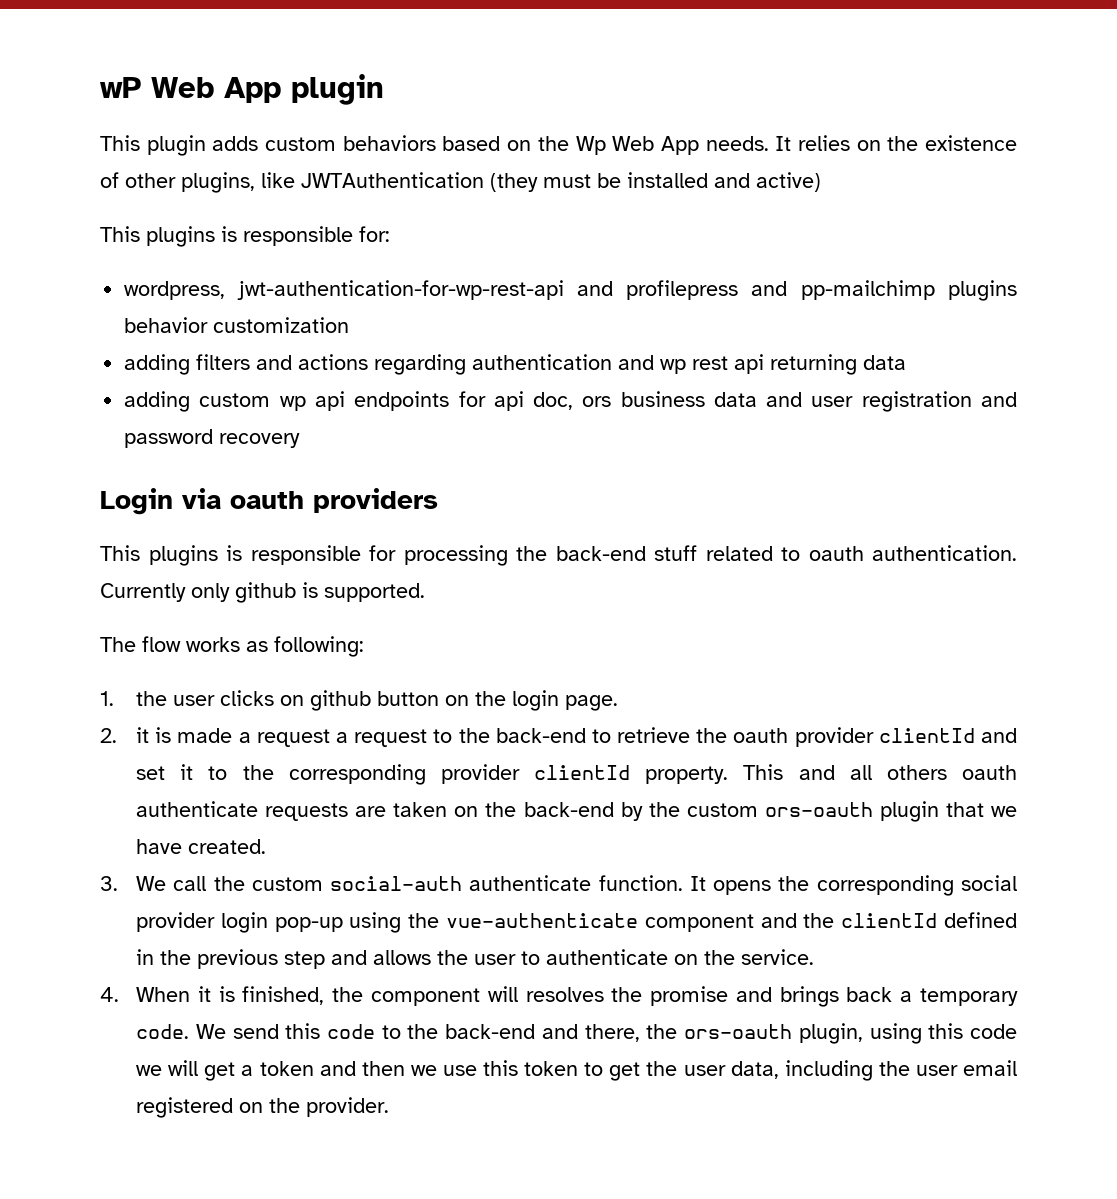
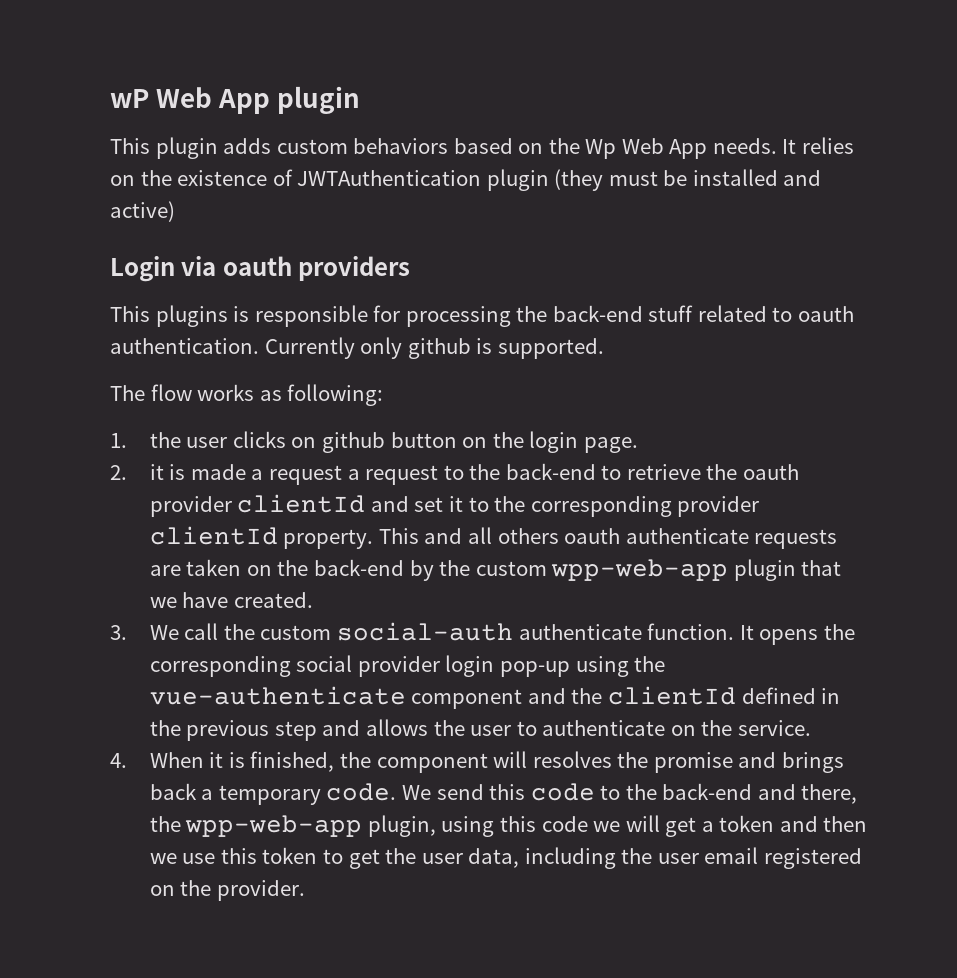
[125,172,484,193] other plugins, like JWTAuthentication -> [297,169,549,191] JWTAuthentication plugin
[100,226,390,247] [124,280,1017,301] [124,317,350,333] [124,354,907,375] [124,391,1018,412] [124,429,301,448] // This plugins is responsible for: // wordpress, jwt-authentication-for-wp-rest-api and profilepress and pp-mailchimp plugins behavior customization // adding filters and actions regarding authentication and wp rest api returning data // adding custom wp api endpoints for api doc, ors business data and user registration and password recovery -> (175, 211) none
[764,802,873,817] ors-oauth -> [551,559,729,581] wpp-web-app
[684,1024,793,1039] ors-oauth -> [185,815,363,837] wpp-web-app

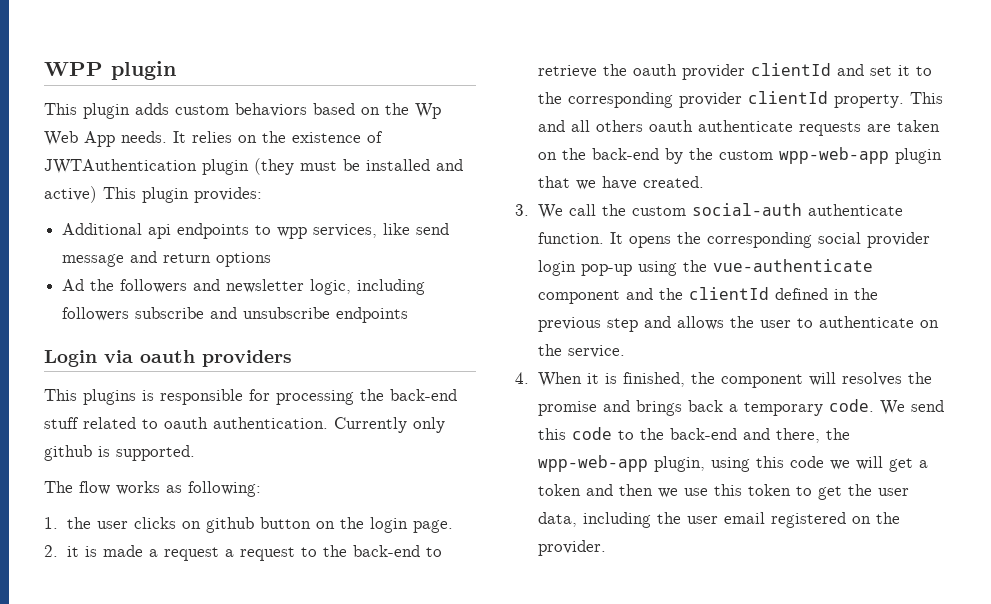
[110,87,271,114] wP Web App -> [44,62,103,76] WPP
(175, 211) none -> [103,187,262,203] [62,223,450,239] [62,251,272,267] [62,279,426,295] [62,307,409,323] This plugin provides: // Additional api endpoints to wpp services, like send message and return options // Ad the followers and newsletter logic, including followers subscribe and unsubscribe endpoints

